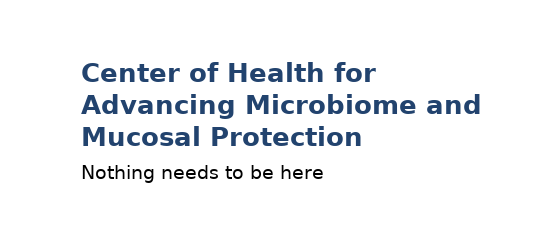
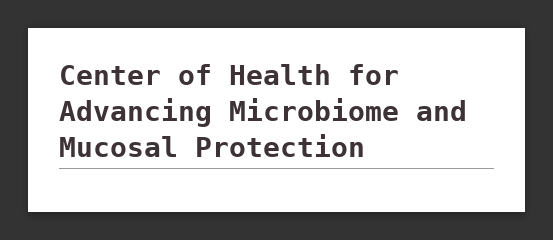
[81,165,324,183] // Nothing needs to be here -> (365, 145) none

